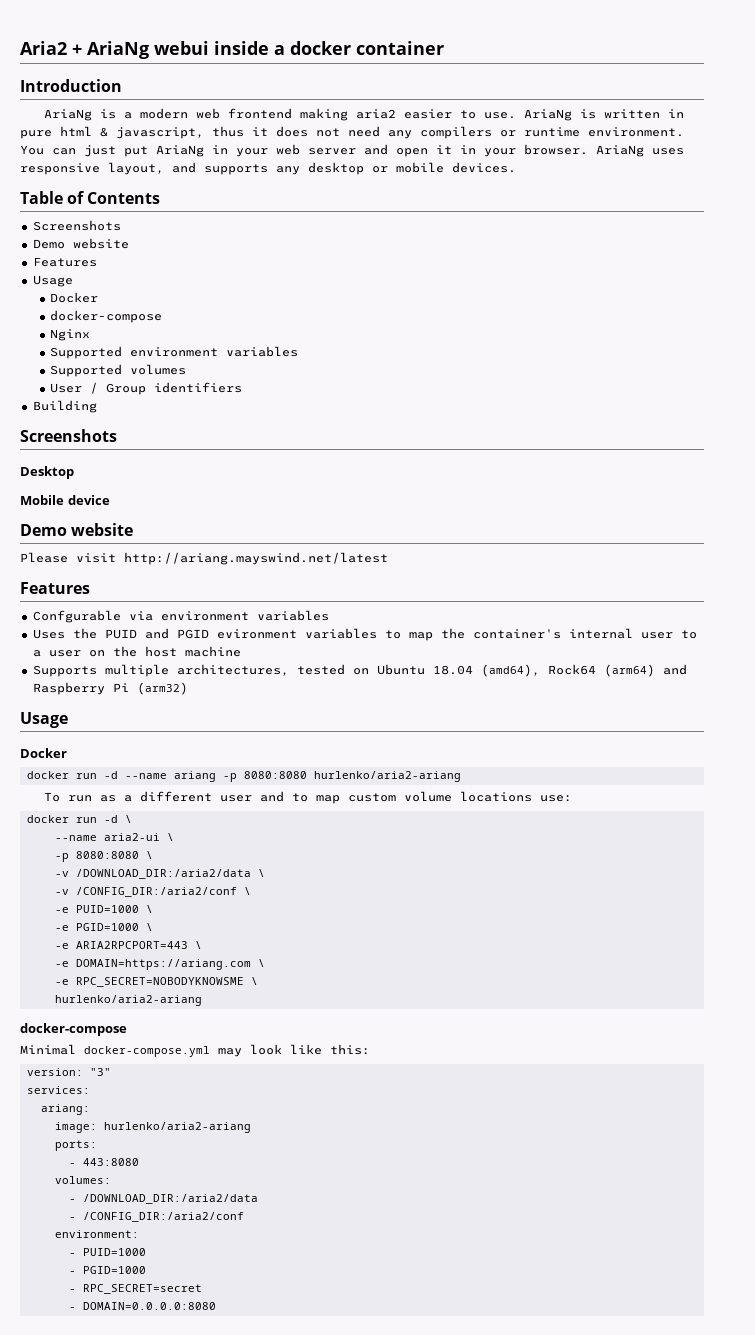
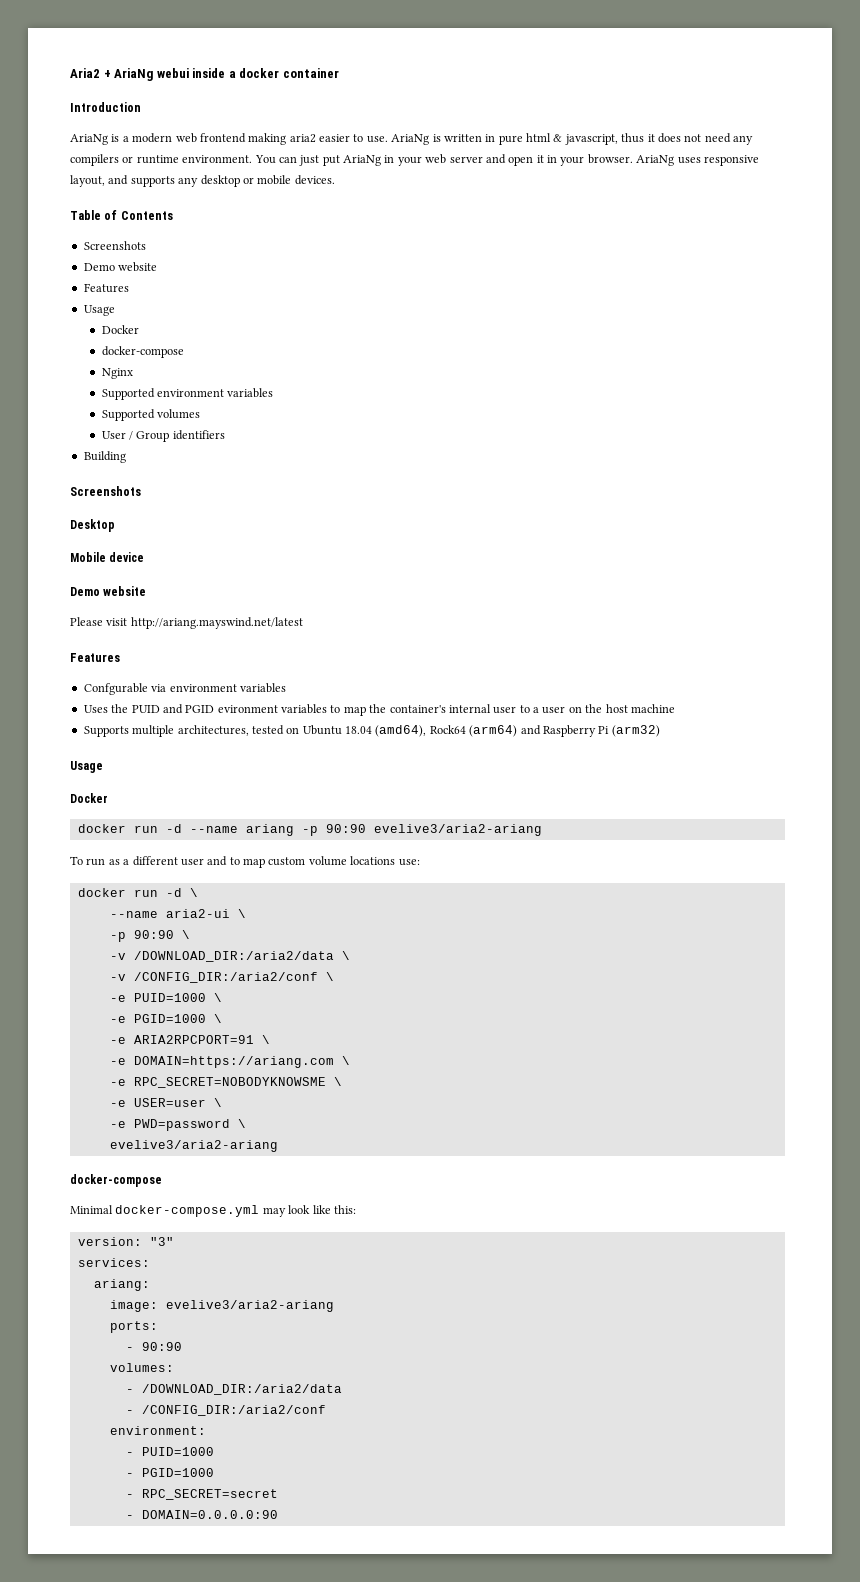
[243,771,461,782] 8080:8080 hurlenko/aria2-ariang -> [325,824,542,836] 90:90 evelive3/aria2-ariang
[75,851,139,859] 8080:8080 -> [133,930,174,939] 90:90
[75,941,188,949] ARIA2RPCPORT=443 -> [133,1035,254,1044] ARIA2RPCPORT=91
[54,995,202,1006] hurlenko/aria2-ariang -> [109,1098,222,1107] [109,1119,246,1131] [109,1140,278,1152] -e USER=user \ // -e PWD=password \ // evelive3/aria2-ariang
[103,1122,251,1133] hurlenko/aria2-ariang -> [165,1300,334,1312] evelive3/aria2-ariang
[82,1158,139,1166] 443:8080 -> [141,1342,182,1351] 90:90
[82,1302,216,1310] DOMAIN=0.0.0.0:8080 -> [141,1510,278,1519] DOMAIN=0.0.0.0:90

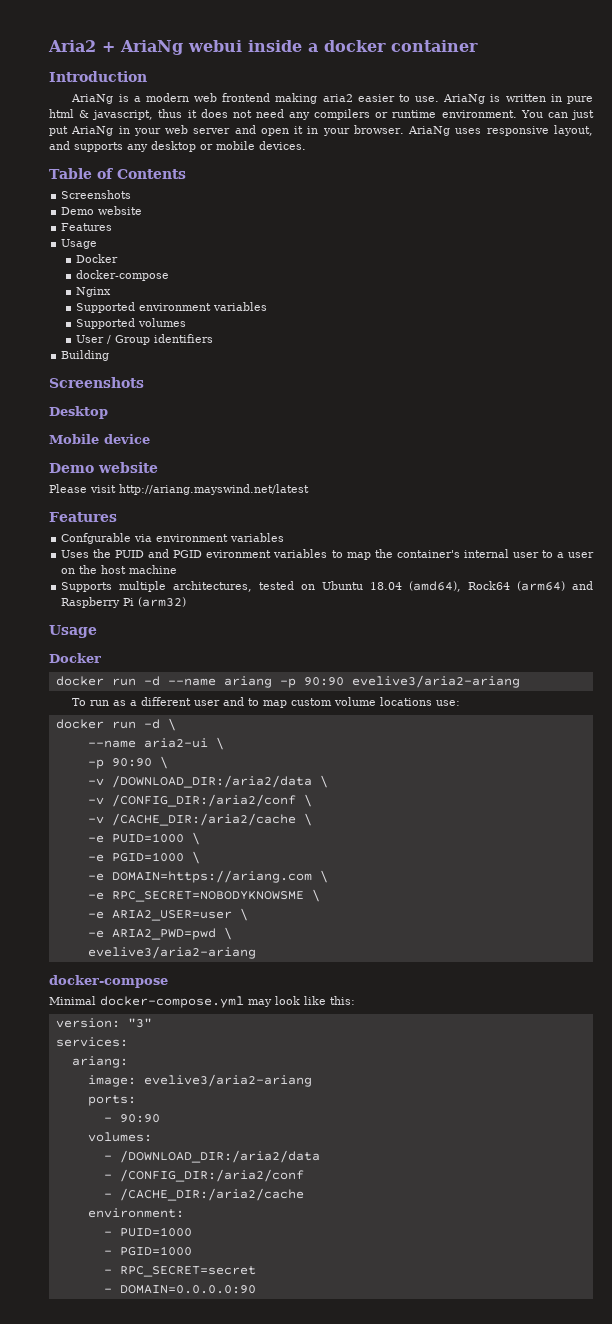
(334, 976) none -> [87,813,312,826] // -v /CACHE_DIR:/aria2/cache \
[109,1035,270,1044] // -e ARIA2RPCPORT=91 \ -> (200, 857) none
[133,1098,222,1107] [109,1119,230,1131] USER=user \ // -e PWD=password -> [111,908,248,921] [87,928,216,940] ARIA2_USER=user \ // -e ARIA2_PWD=pwd
(326, 1410) none -> [103,1188,304,1201] // - /CACHE_DIR:/aria2/cache

